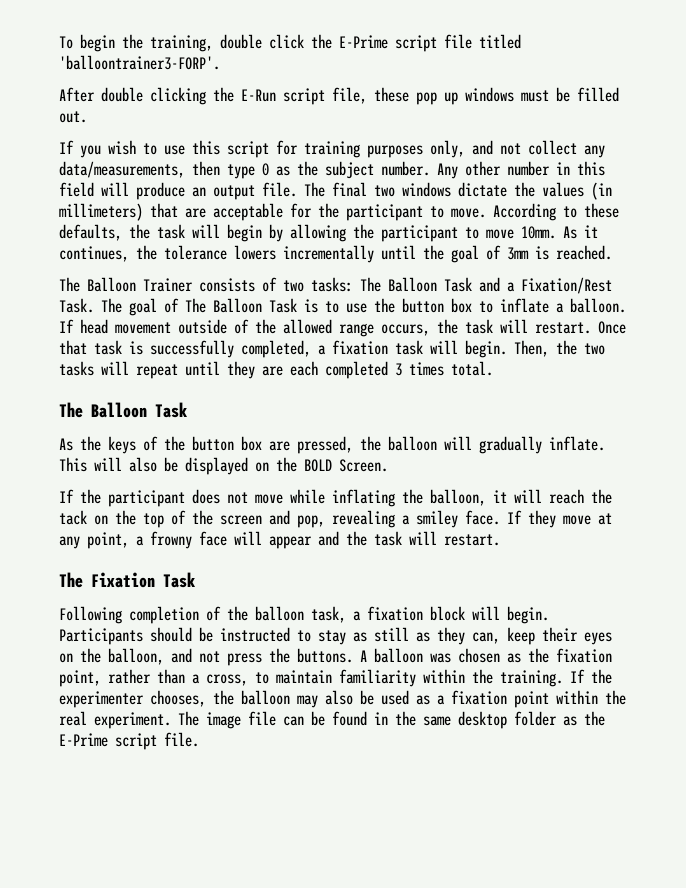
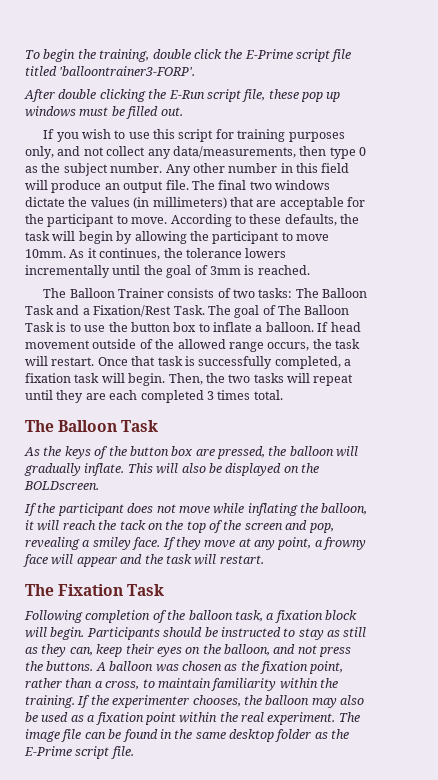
[304,459,388,472] BOLD Screen. -> [24,481,99,490] BOLDscreen.

